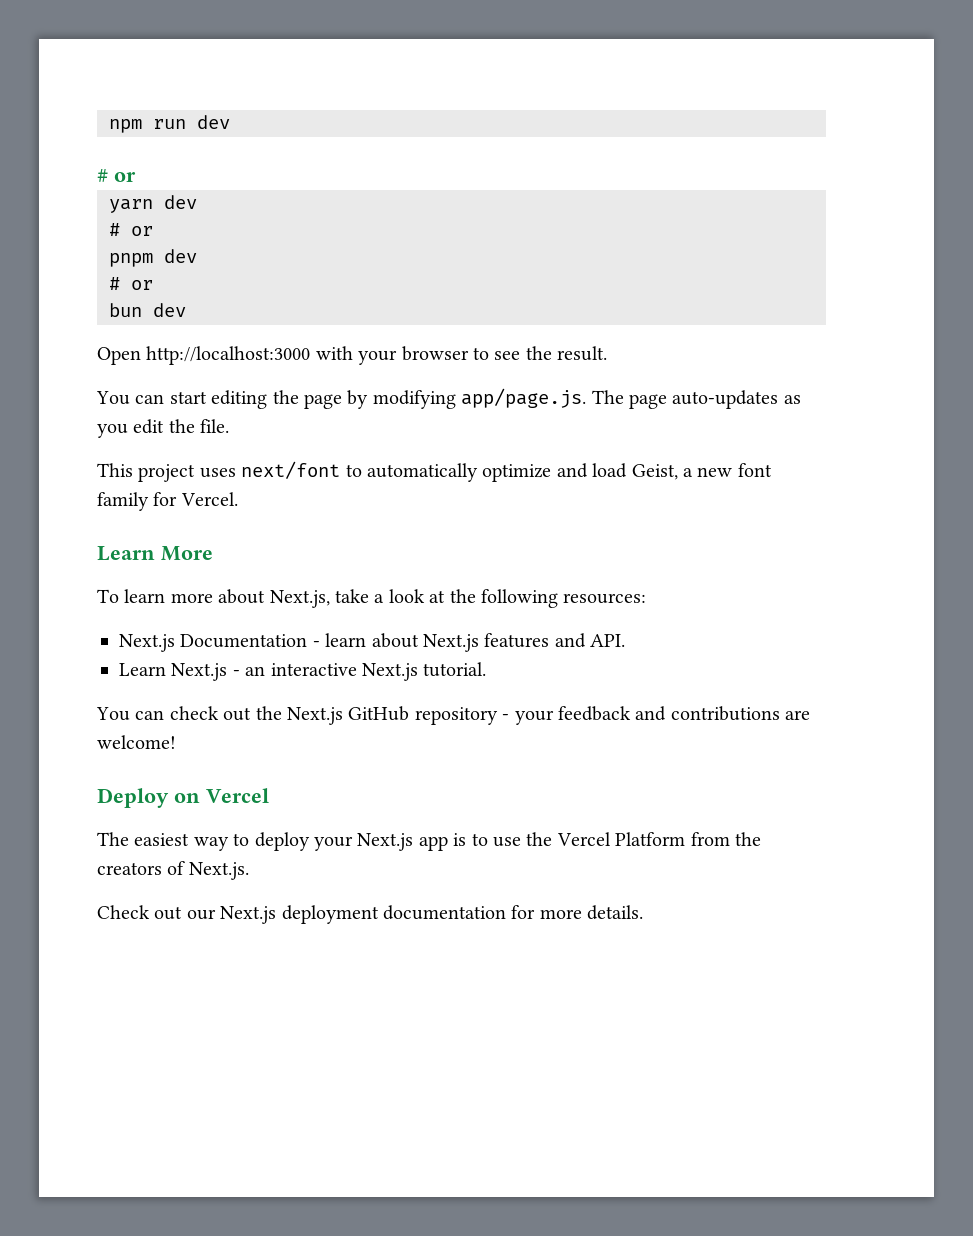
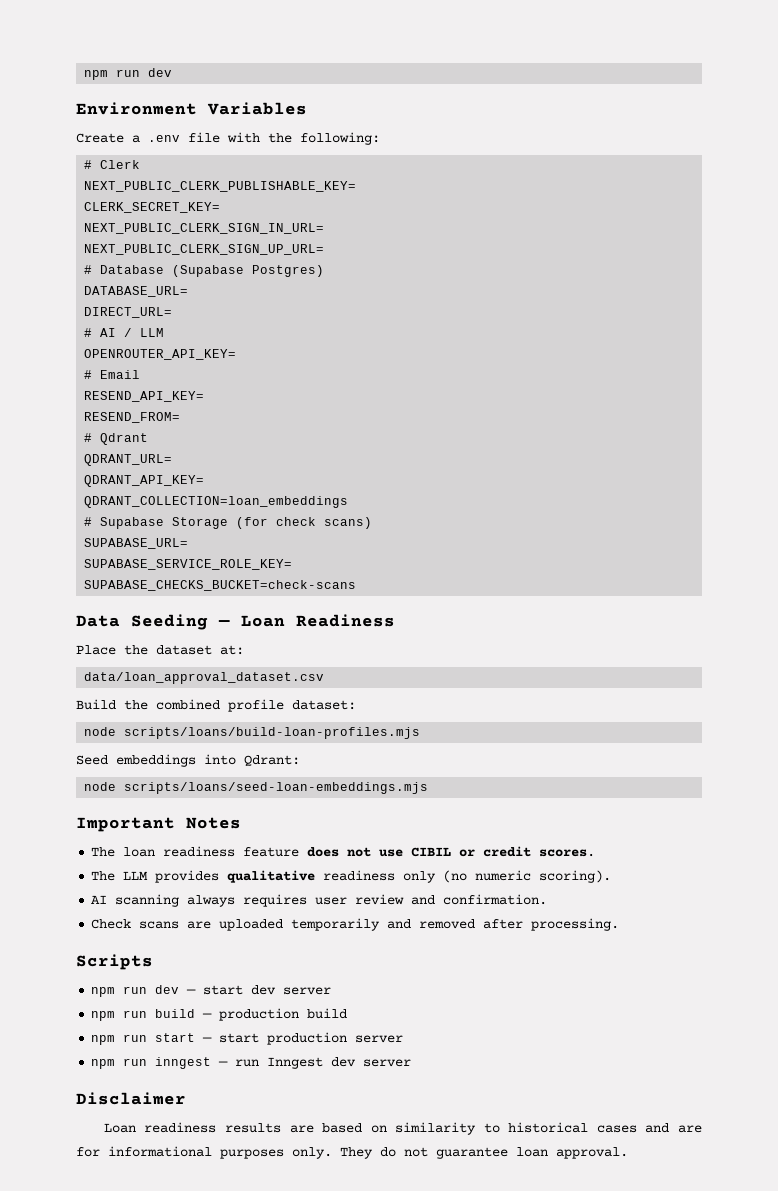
[97,169,136,182] [109,195,197,213] [109,223,153,236] [109,249,197,267] [109,277,153,290] [109,303,186,317] [97,346,608,365] [96,388,801,409] [97,419,230,438] [97,461,772,482] [97,492,238,511] [97,546,213,561] [97,589,647,608] [119,633,626,652] [119,662,487,681] [96,706,811,725] [97,735,176,749] [97,788,269,808] [97,832,761,851] [97,861,249,880] [97,905,644,924] # or // yarn dev // # or // pnpm dev // # or // bun dev // Open http://localhost:3000 with your browser to see the result. // You can start editing the page by modifying app/page.js. The page auto-updates as you edit the file. // This project uses next/font to automatically optimize and load Geist, a new font family for Vercel. // Learn More // To learn more about Next.js, take a look at the following resources: // Next.js Documentation - learn about Next.js features and API. // Learn Next.js - an interactive Next.js tutorial. // You can check out the Next.js GitHub repository - your feedback and contributions are welcome! // Deploy on Vercel // The easiest way to deploy your Next.js app is to use the Vercel Platform from the creators of Next.js. // Check out our Next.js deployment documentation for more details. -> [76,102,307,115] [76,132,380,145] [84,160,141,169] [84,181,357,192] [84,202,221,213] [84,223,325,234] [84,244,325,255] [84,265,325,277] [84,286,189,297] [84,307,173,318] [84,328,165,337] [84,349,237,360] [84,370,141,379] [84,391,205,402] [84,412,181,423] [84,433,149,445] [84,454,173,466] [84,475,205,487] [84,496,349,508] [84,517,373,529] [84,538,189,549] [84,559,293,570] [84,580,357,591] [76,614,395,630] [76,645,244,655] [84,672,325,684] [76,699,356,712] [84,727,421,739] [76,754,300,767] [84,782,429,794] [76,817,241,832] [91,846,596,857] [91,870,612,883] [91,894,548,907] [91,918,620,931] [76,954,153,970] [91,985,332,997] [91,1008,348,1021] [91,1032,404,1045] [91,1057,412,1069] [76,1092,186,1105] [103,1122,702,1135] [76,1146,628,1159] Environment Variables // Create a .env file with the following: // # Clerk // NEXT_PUBLIC_CLERK_PUBLISHABLE_KEY= // CLERK_SECRET_KEY= // NEXT_PUBLIC_CLERK_SIGN_IN_URL= // NEXT_PUBLIC_CLERK_SIGN_UP_URL= // # Database (Supabase Postgres) // DATABASE_URL= // DIRECT_URL= // # AI / LLM // OPENROUTER_API_KEY= // # Email // RESEND_API_KEY= // RESEND_FROM= // # Qdrant // QDRANT_URL= // QDRANT_API_KEY= // QDRANT_COLLECTION=loan_embeddings // # Supabase Storage (for check scans) // SUPABASE_URL= // SUPABASE_SERVICE_ROLE_KEY= // SUPABASE_CHECKS_BUCKET=check-scans // Data Seeding — Loan Readiness // Place the dataset at: // data/loan_approval_dataset.csv // Build the combined profile dataset: // node scripts/loans/build-loan-profiles.mjs // Seed embeddings into Qdrant: // node scripts/loans/seed-loan-embeddings.mjs // Important Notes // The loan readiness feature does not use CIBIL or credit scores. // The LLM provides qualitative readiness only (no numeric scoring). // AI scanning always requires user review and confirmation. // Check scans are uploaded temporarily and removed after processing. // Scripts // npm run dev — start dev server // npm run build — production build // npm run start — start production server // npm run inngest — run Inngest dev server // Disclaimer // Loan readiness results are based on similarity to historical cases and are for informational purposes only. They do not guarantee loan approval.

